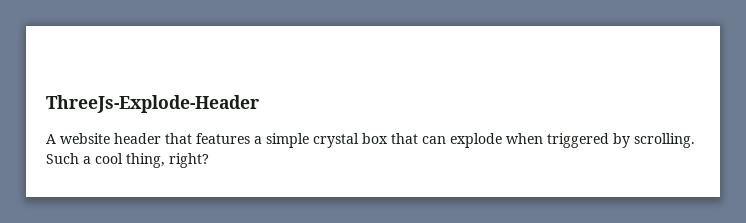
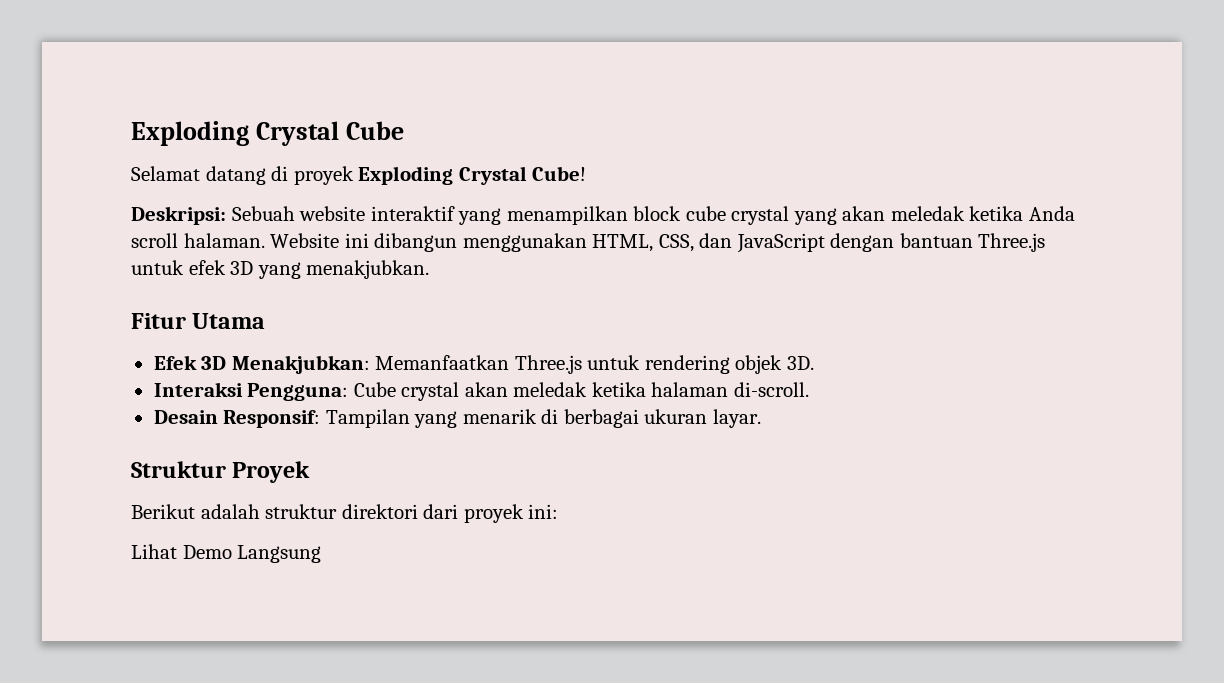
[46,95,259,113] [46,133,695,148] [46,153,209,168] ThreeJs-Explode-Header // A website header that features a simple crystal box that can explode when triggered by scrolling. Such a cool thing, right? -> [131,121,405,146] [131,166,587,185] [131,206,1075,225] [131,233,1046,253] [131,260,430,279] [131,313,266,329] [153,355,814,374] [153,382,809,401] [153,409,761,428] [131,461,311,483] [131,504,559,523] [131,544,322,563] Exploding Crystal Cube // Selamat datang di proyek Exploding Crystal Cube! // Deskripsi: Sebuah website interaktif yang menampilkan block cube crystal yang akan meledak ketika Anda scroll halaman. Website ini dibangun menggunakan HTML, CSS, dan JavaScript dengan bantuan Three.js untuk efek 3D yang menakjubkan. // Fitur Utama // Efek 3D Menakjubkan: Memanfaatkan Three.js untuk rendering objek 3D. // Interaksi Pengguna: Cube crystal akan meledak ketika halaman di-scroll. // Desain Responsif: Tampilan yang menarik di berbagai ukuran layar. // Struktur Proyek // Berikut adalah struktur direktori dari proyek ini: // Lihat Demo Langsung

